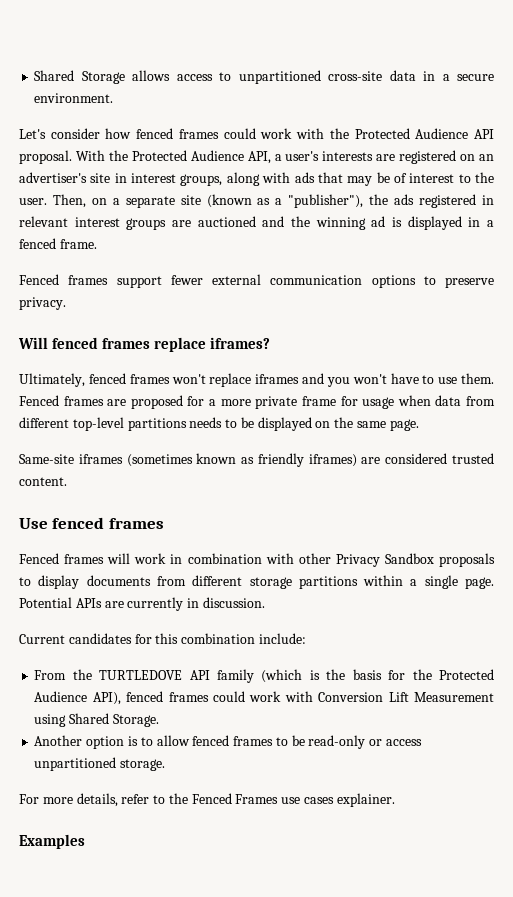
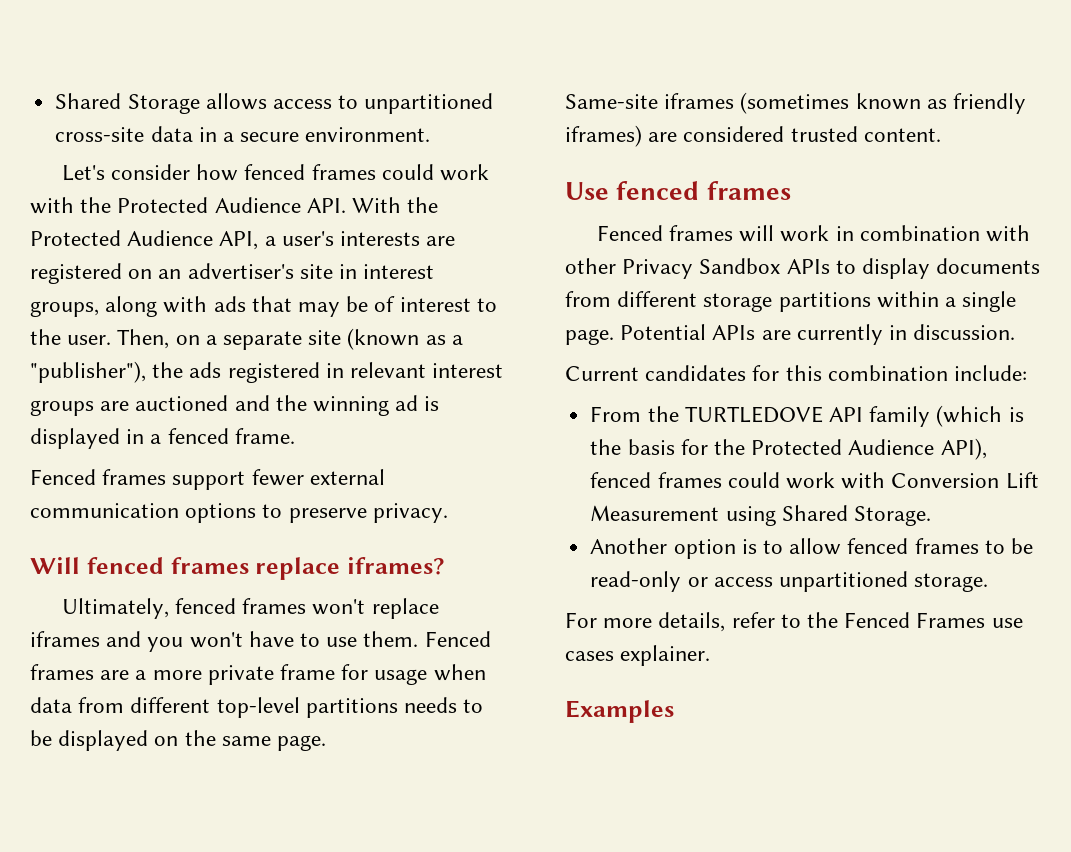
[474,129,495,139] [19,150,72,164] API proposal. -> [306,198,346,213] API.
[130,395,205,409] proposed for -> (130, 675) none
[439,553,496,567] proposals -> [786,259,830,274] APIs

